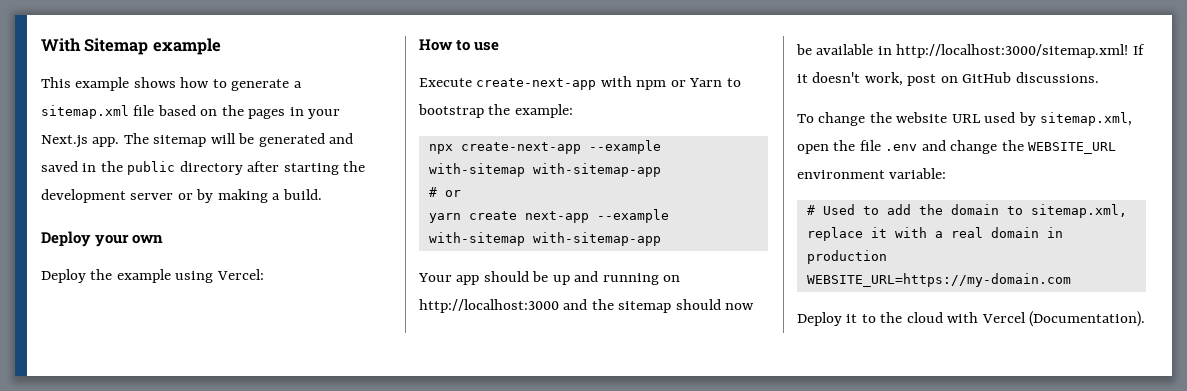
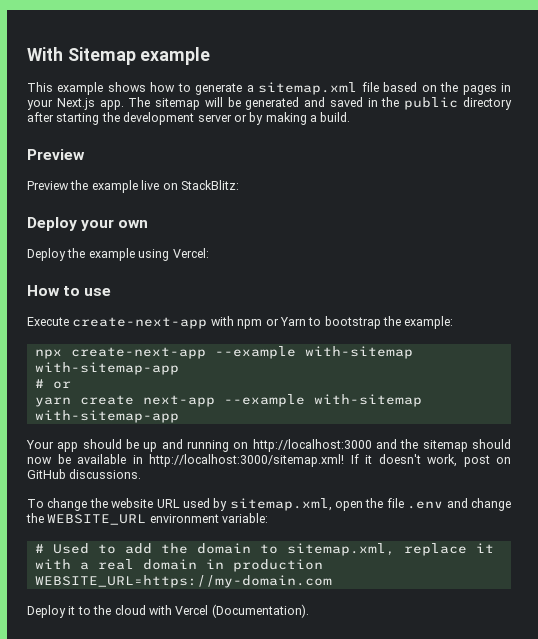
(322, 194) none -> [27,149,85,160] [27,180,239,193] // Preview // Preview the example live on StackBlitz:

